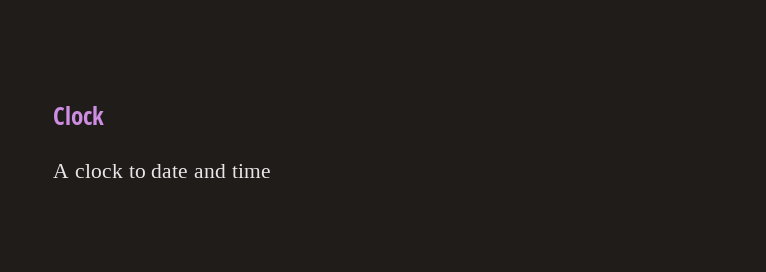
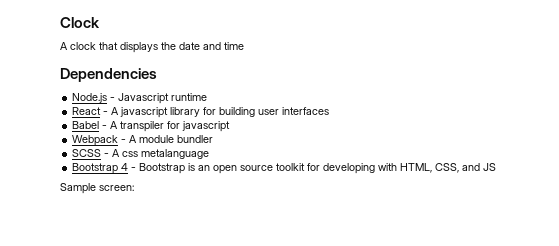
[128,166,146,178] to -> [99,42,176,53] that displays the
(272, 171) none -> [60,68,157,82] [72,93,208,104] [72,107,330,118] [72,121,231,132] [72,135,214,146] [72,149,210,159] [72,163,497,174] [60,183,134,194] // Dependencies // Node.js - Javascript runtime // React - A javascript library for building user interfaces // Babel - A transpiler for javascript // Webpack - A module bundler // SCSS - A css metalanguage // Bootstrap 4 - Bootstrap is an open source toolkit for developing with HTML, CSS, and JS // Sample screen:

